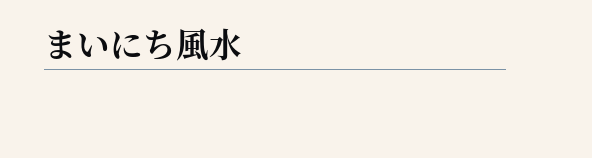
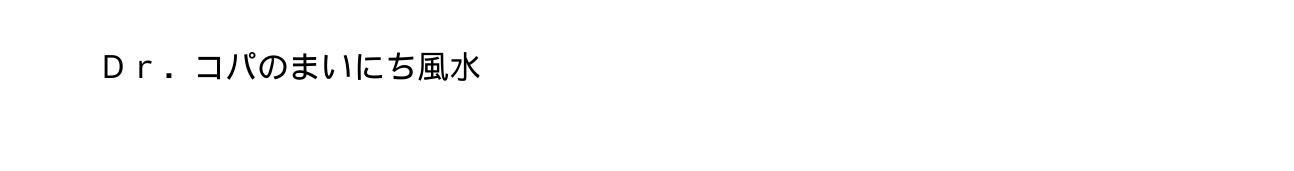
(44, 44) none -> [97,52,289,80] Ｄｒ．コパの

